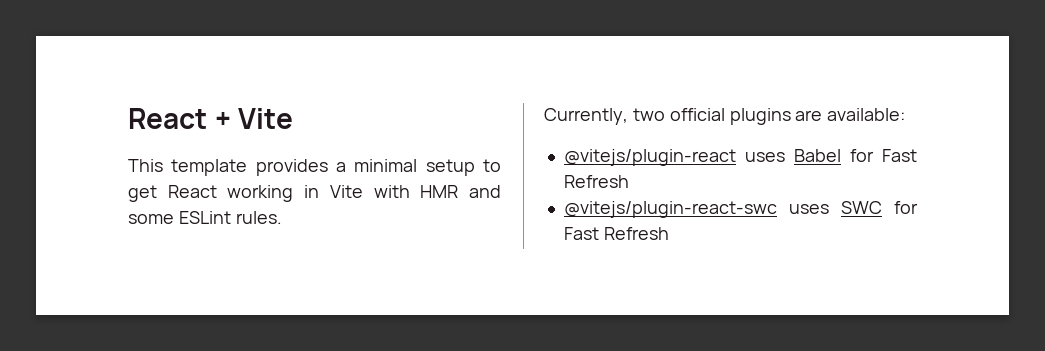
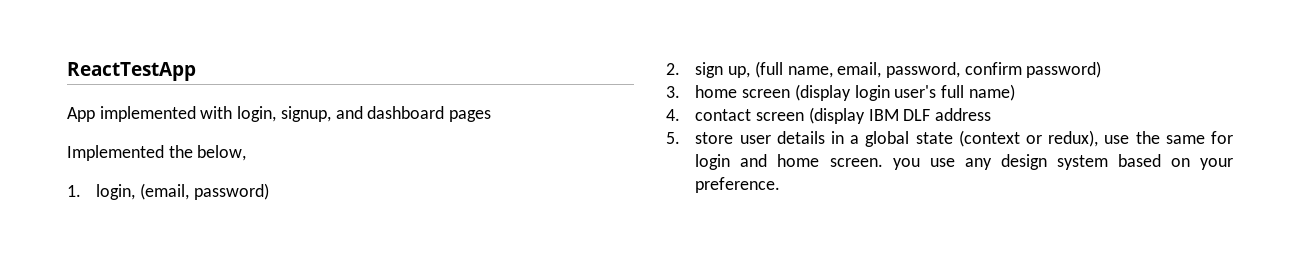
[128,108,294,129] [128,159,501,176] [128,185,502,202] [128,211,282,224] [544,108,906,125] [563,149,917,166] [563,175,629,188] [563,201,918,218] [563,227,669,240] React + Vite // This template provides a minimal setup to get React working in Vite with HMR and some ESLint rules. // Currently, two official plugins are available: // @vitejs/plugin-react uses Babel for Fast Refresh // @vitejs/plugin-react-swc uses SWC for Fast Refresh -> [67,62,196,81] [67,106,492,122] [67,145,247,161] [67,183,269,200] [666,61,1102,78] [666,84,1015,101] [666,107,991,124] [666,130,1233,147] [695,154,1233,170] [695,177,781,193] ReactTestApp // App implemented with login, signup, and dashboard pages // Implemented the below, // 1. login, (email, password) // 2. sign up, (full name, email, password, confirm password) // 3. home screen (display login user's full name) // 4. contact screen (display IBM DLF address // 5. store user details in a global state (context or redux), use the same for login and home screen. you use any design system based on your preference.

